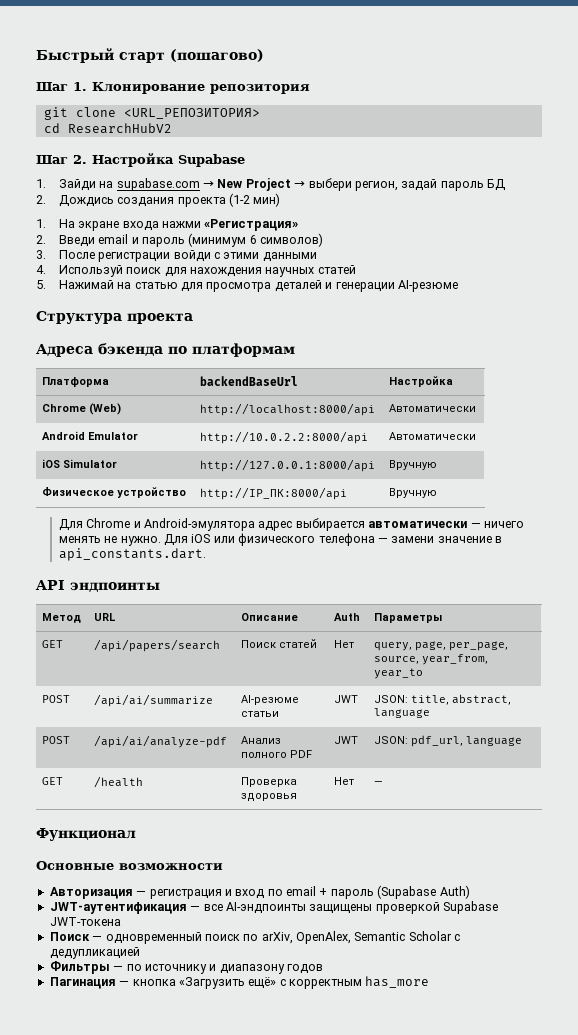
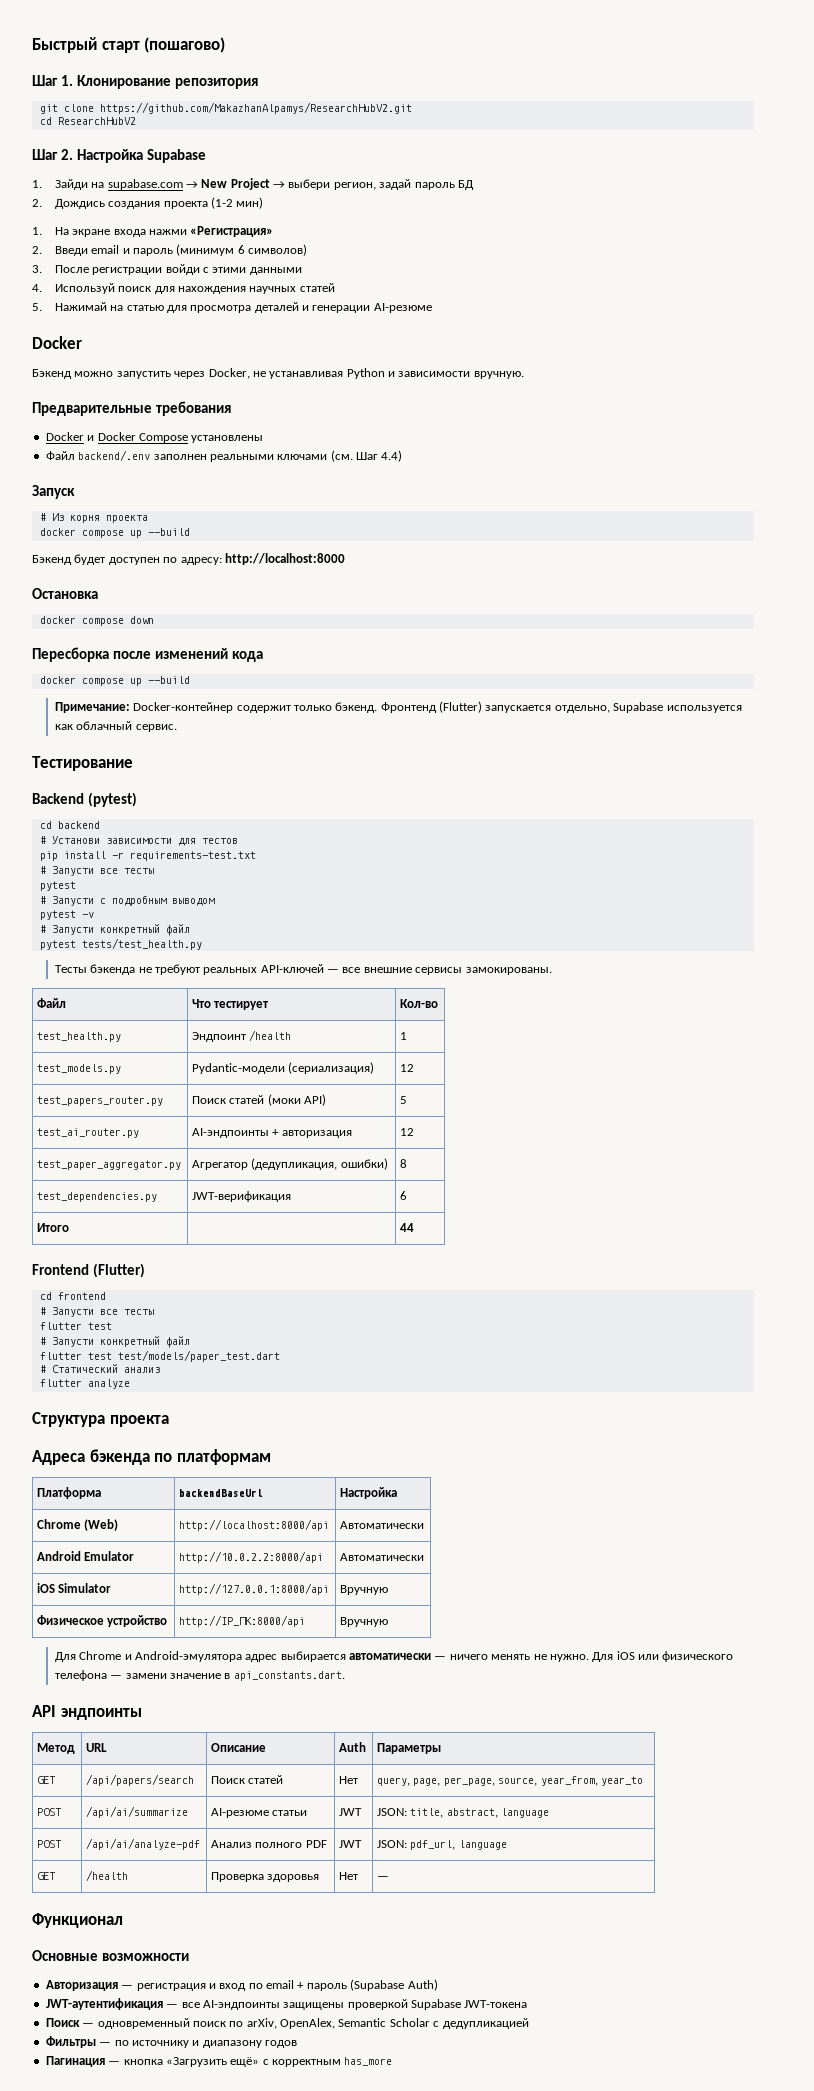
[123,108,260,119] <URL_РЕПОЗИТОРИЯ> -> [99,102,412,114] https://github.com/MakazhanAlpamys/ResearchHubV2.git
(458, 286) none -> [32,336,82,349] [32,368,524,379] [32,401,231,416] [45,432,264,443] [45,450,403,462] [32,485,75,499] [39,513,148,523] [39,528,190,538] [32,553,345,565] [32,588,98,599] [39,616,154,626] [32,647,263,662] [39,676,190,686] [54,701,742,713] [54,721,177,732] [32,756,133,771] [32,792,137,807] [39,821,100,829] [39,836,238,846] [39,851,256,861] [39,866,154,876] [39,881,76,891] [39,895,215,906] [39,910,94,920] [39,924,190,936] [39,938,202,950] [54,964,552,975] [37,998,67,1008] [192,999,269,1010] [400,999,439,1008] [37,1032,122,1042] [192,1030,292,1042] [400,1032,408,1040] [37,1064,122,1074] [192,1062,375,1074] [400,1064,415,1072] [37,1096,164,1106] [192,1094,327,1106] [400,1096,408,1104] [37,1128,140,1138] [192,1128,352,1138] [400,1128,415,1136] [37,1160,182,1170] [192,1158,388,1170] [400,1159,408,1168] [37,1192,158,1202] [192,1191,292,1202] [400,1191,408,1200] [37,1223,70,1232] [400,1223,415,1232] [32,1263,145,1278] [39,1292,106,1300] [39,1307,154,1317] [39,1322,112,1330] [39,1336,190,1348] [39,1350,280,1362] [39,1364,160,1373] [39,1379,130,1389] // Docker // Бэкенд можно запустить через Docker, не устанавливая Python и зависимости вручную. // Предварительные требования // Docker и Docker Compose установлены // Файл backend/.env заполнен реальными ключами (см. Шаг 4.4) // Запуск // # Из корня проекта // docker compose up --build // Бэкенд будет доступен по адресу: http://localhost:8000 // Остановка // docker compose down // Пересборка после изменений кода // docker compose up --build // Примечание: Docker-контейнер содержит только бэкенд. Фронтенд (Flutter) запускается отдельно, Supabase используется как облачный сервис. // Тестирование // Backend (pytest) // cd backend // # Установи зависимости для тестов // pip install -r requirements-test.txt // # Запусти все тесты // pytest // # Запусти с подробным выводом // pytest -v // # Запусти конкретный файл // pytest tests/test_health.py // Тесты бэкенда не требуют реальных API-ключей — все внешние сервисы замокированы. // Файл | Что тестирует | Кол-во // test_health.py | Эндпоинт /health | 1 // test_models.py | Pydantic-модели (сериализация) | 12 // test_papers_router.py | Поиск статей (моки API) | 5 // test_ai_router.py | AI-эндпоинты + авторизация | 12 // test_paper_aggregator.py | Агрегатор (дедупликация, ошибки) | 8 // test_dependencies.py | JWT-верификация | 6 // Итого | | 44 // Frontend (Flutter) // cd frontend // # Запусти все тесты // flutter test // # Запусти конкретный файл // flutter test test/models/paper_test.dart // # Статический анализ // flutter analyze

